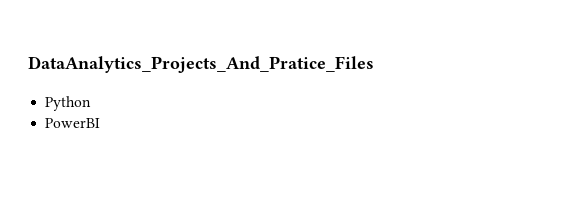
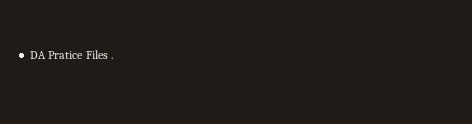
[28,56,374,73] [45,96,92,111] [45,118,101,128] DataAnalytics_Projects_And_Pratice_Files // Python // PowerBI -> [30,50,113,59] DA Pratice Files .

